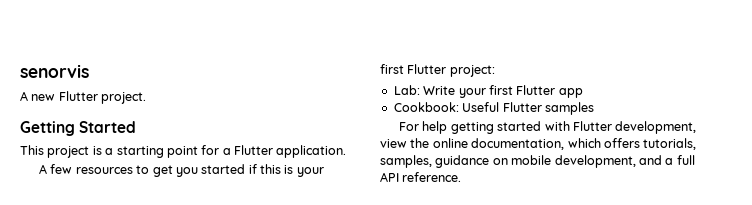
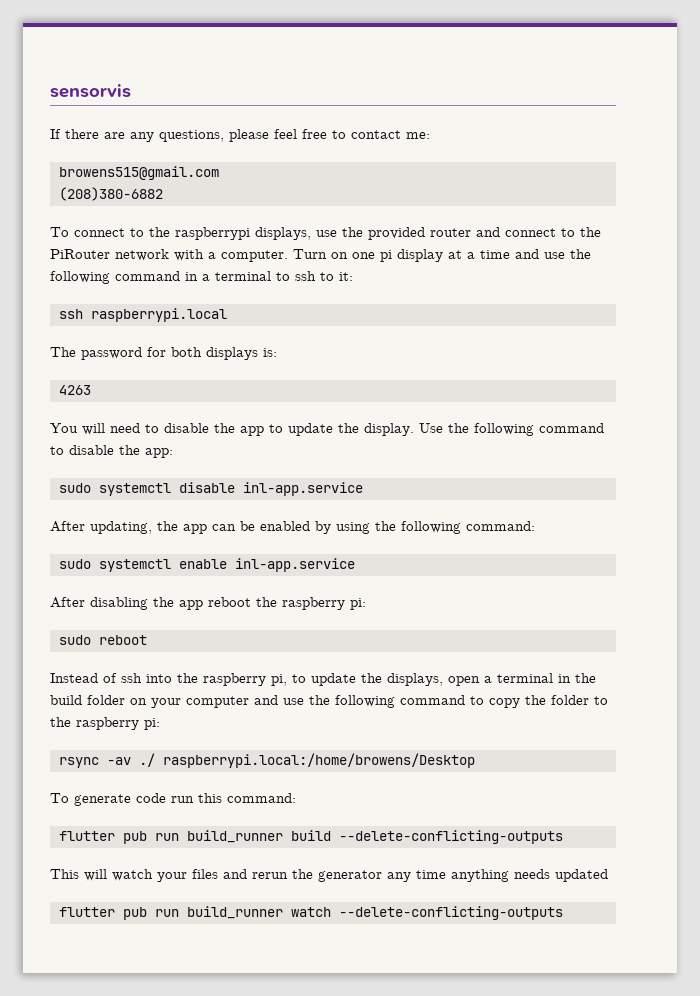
[20,64,89,78] [20,91,147,104] [20,121,137,136] [20,145,347,158] [39,164,324,177] [380,64,495,77] [393,85,583,98] [393,102,594,115] [399,121,697,134] [380,138,697,150] [380,155,695,168] [380,172,462,182] senorvis // A new Flutter project. // Getting Started // This project is a starting point for a Flutter application. // A few resources to get you started if this is your first Flutter project: // Lab: Write your first Flutter app // Cookbook: Useful Flutter samples // For help getting started with Flutter development, view the online documentation, which offers tutorials, samples, guidance on mobile development, and a full API reference. -> [50,84,131,98] [50,129,430,142] [58,166,219,180] [58,187,163,201] [50,227,601,240] [50,249,591,262] [50,271,353,284] [58,308,227,322] [50,347,277,360] [58,385,91,395] [50,423,604,436] [50,445,173,458] [58,482,363,496] [50,521,535,534] [58,558,355,572] [50,597,366,610] [58,635,147,645] [50,673,596,686] [50,695,608,708] [50,717,160,730] [58,753,475,768] [50,793,296,806] [58,830,563,844] [50,869,608,882] [58,906,563,920] sensorvis // If there are any questions, please feel free to contact me: // browens515@gmail.com // (208)380-6882 // To connect to the raspberrypi displays, use the provided router and connect to the PiRouter network with a computer. Turn on one pi display at a time and use the following command in a terminal to ssh to it: // ssh raspberrypi.local // The password for both displays is: // 4263 // You will need to disable the app to update the display. Use the following command to disable the app: // sudo systemctl disable inl-app.service // After updating, the app can be enabled by using the following command: // sudo systemctl enable inl-app.service // After disabling the app reboot the raspberry pi: // sudo reboot // Instead of ssh into the raspberry pi, to update the displays, open a terminal in the build folder on your computer and use the following command to copy the folder to the raspberry pi: // rsync -av ./ raspberrypi.local:/home/browens/Desktop // To generate code run this command: // flutter pub run build_runner build --delete-conflicting-outputs // This will watch your files and rerun the generator any time anything needs updated // flutter pub run build_runner watch --delete-conflicting-outputs

